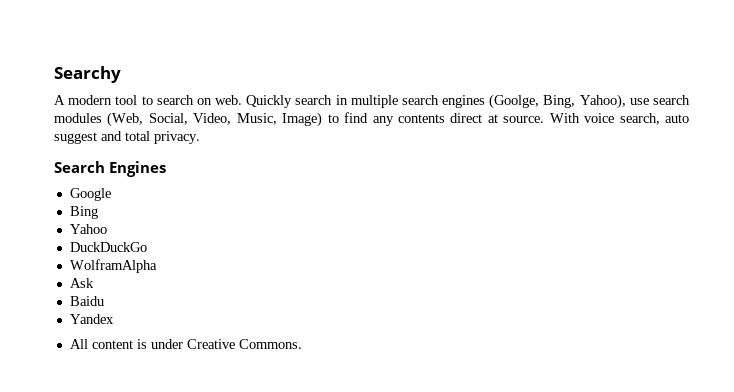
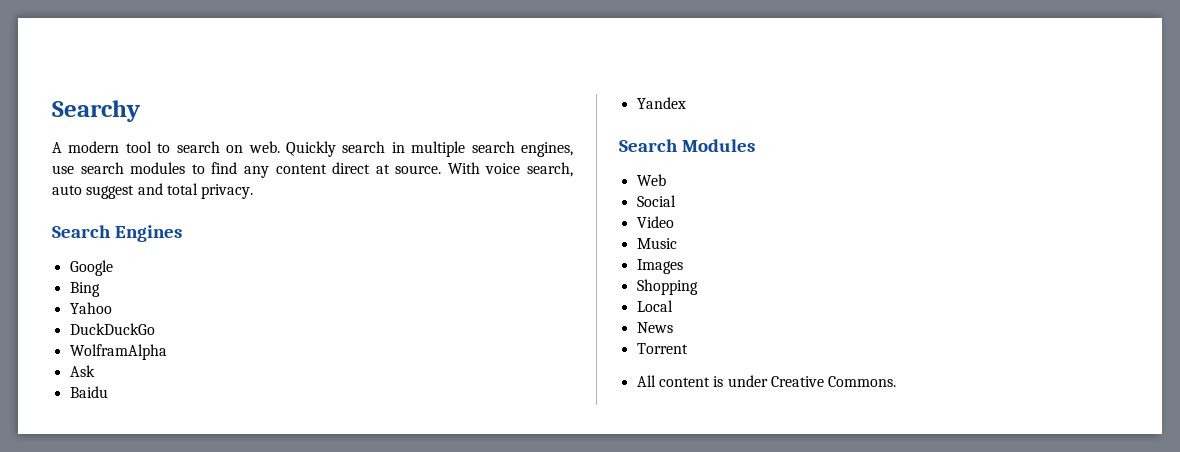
[442,94,690,109] [54,112,323,127] engines (Goolge, Bing, Yahoo), use search modules (Web, Social, Video, Music, Image) -> [521,142,573,157] [52,162,186,174] engines, use search modules
[397,114,445,123] contents -> [275,164,327,174] content
(114, 319) none -> [619,139,755,152] [636,174,666,186] [636,195,676,207] [636,216,674,228] [636,238,677,249] [636,259,683,274] [636,279,698,295] [636,300,673,312] [636,322,673,333] [636,343,688,354] // Search Modules // Web // Social // Video // Music // Images // Shopping // Local // News // Torrent

